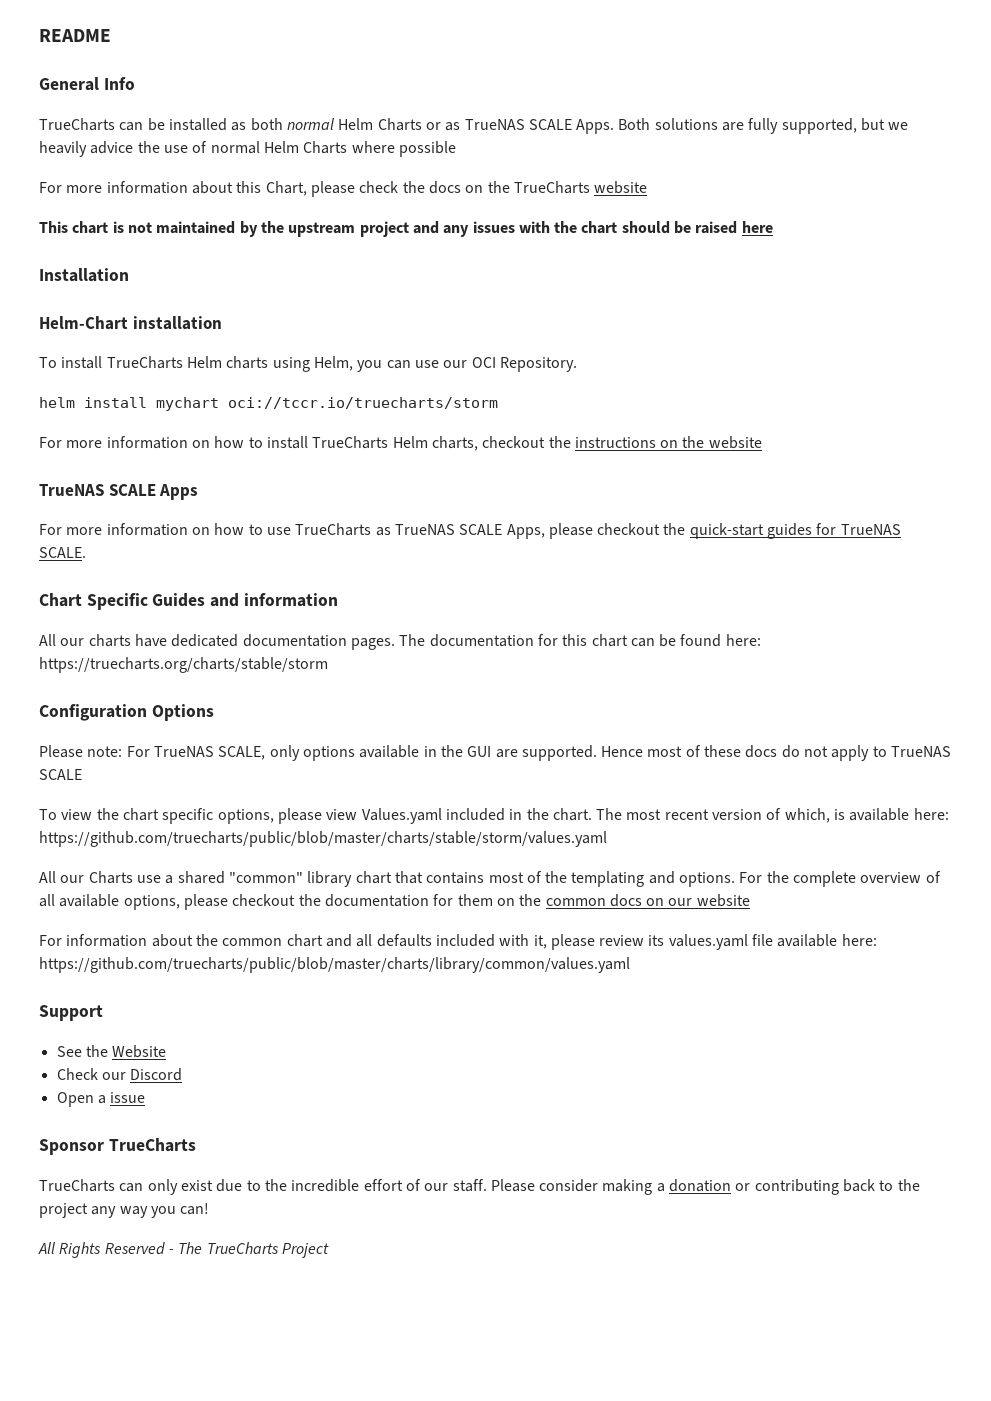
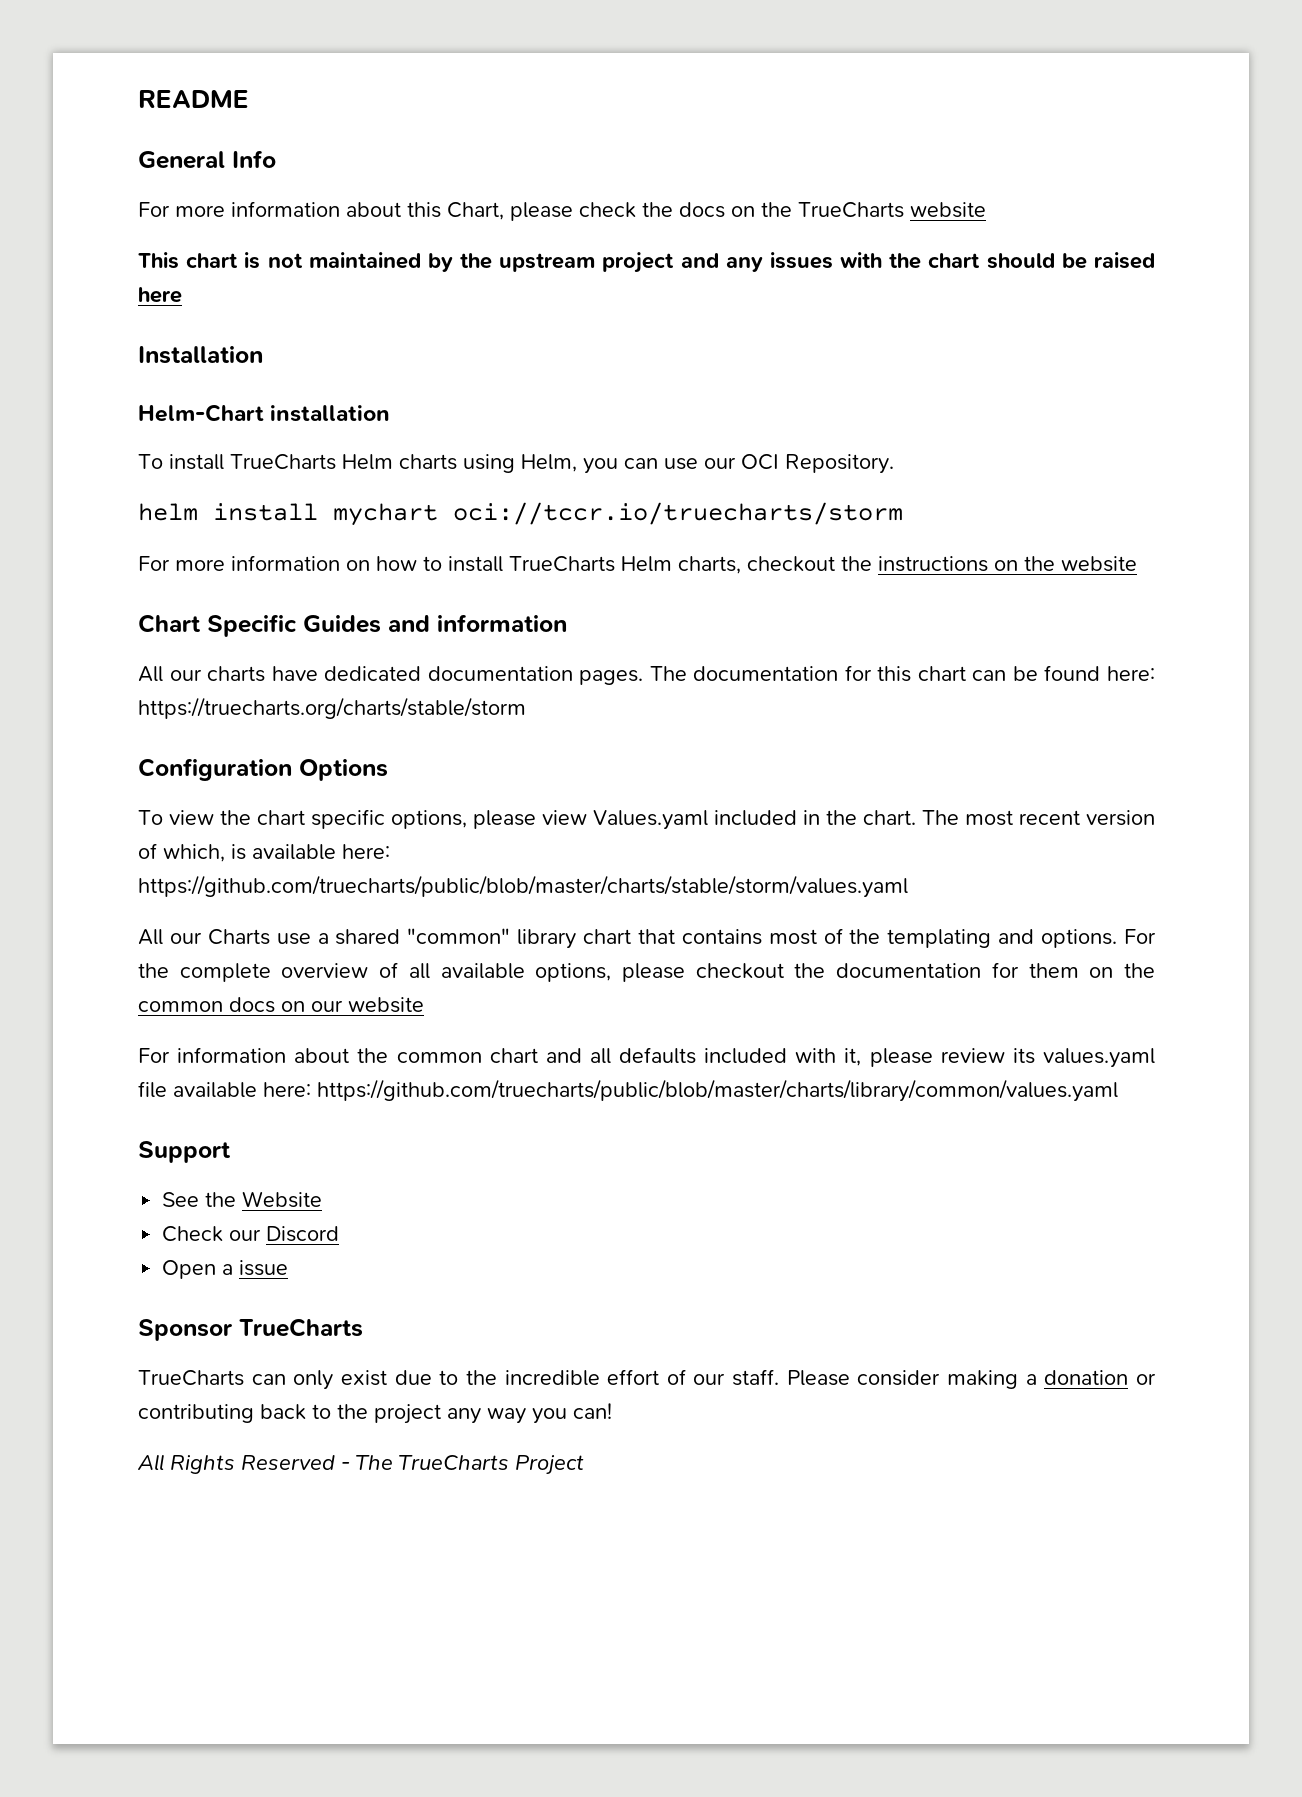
[39,118,909,134] [39,141,456,157] // TrueCharts can be installed as both normal Helm Charts or as TrueNAS SCALE Apps. Both solutions are fully supported, but we heavily advice the use of normal Helm Charts where possible -> (276, 159) none
[39,484,199,500] [39,523,901,539] [39,547,86,558] // TrueNAS SCALE Apps // For more information on how to use TrueCharts as TrueNAS SCALE Apps, please checkout the quick-start guides for TrueNAS SCALE. -> (1137, 564) none
[39,745,952,761] [39,769,82,780] // Please note: For TrueNAS SCALE, only options available in the GUI are supported. Hence most of these docs do not apply to TrueNAS SCALE -> (388, 770) none

